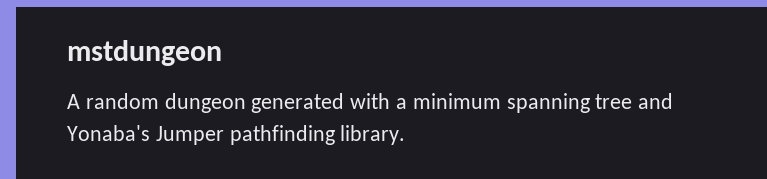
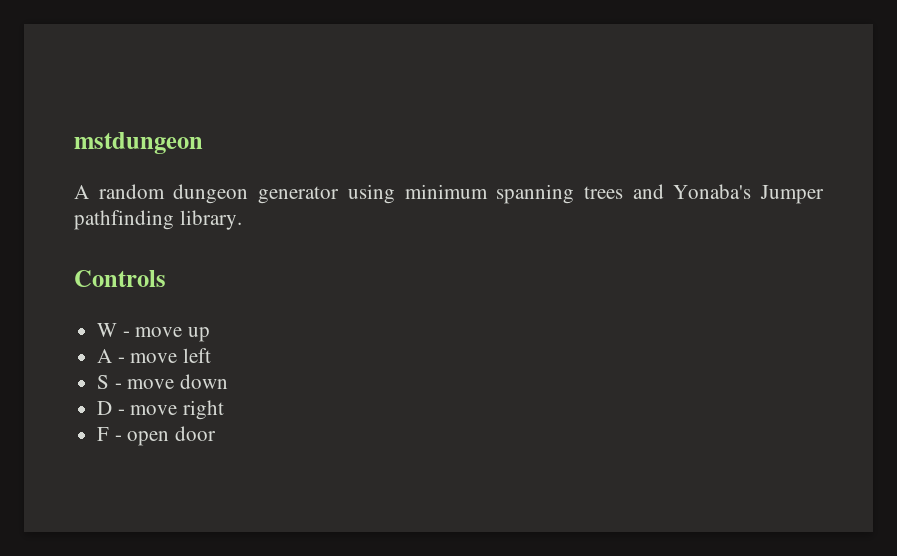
[251,93,408,113] generated with a -> [258,184,395,204] generator using
[595,94,633,109] tree -> [583,186,623,199] trees
(406, 135) none -> [74,270,166,287] [97,323,211,342] [97,348,212,363] [97,374,229,389] [97,400,225,420] [97,426,217,446] // Controls // W - move up // A - move left // S - move down // D - move right // F - open door

